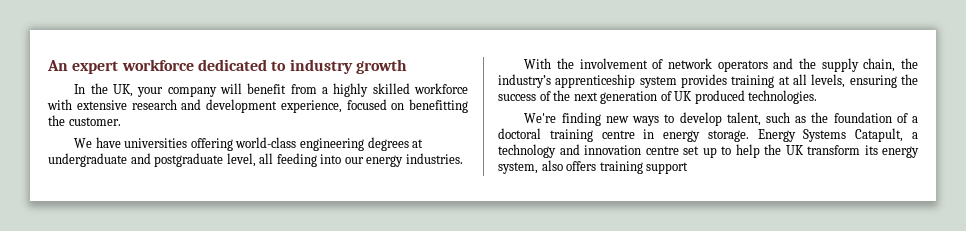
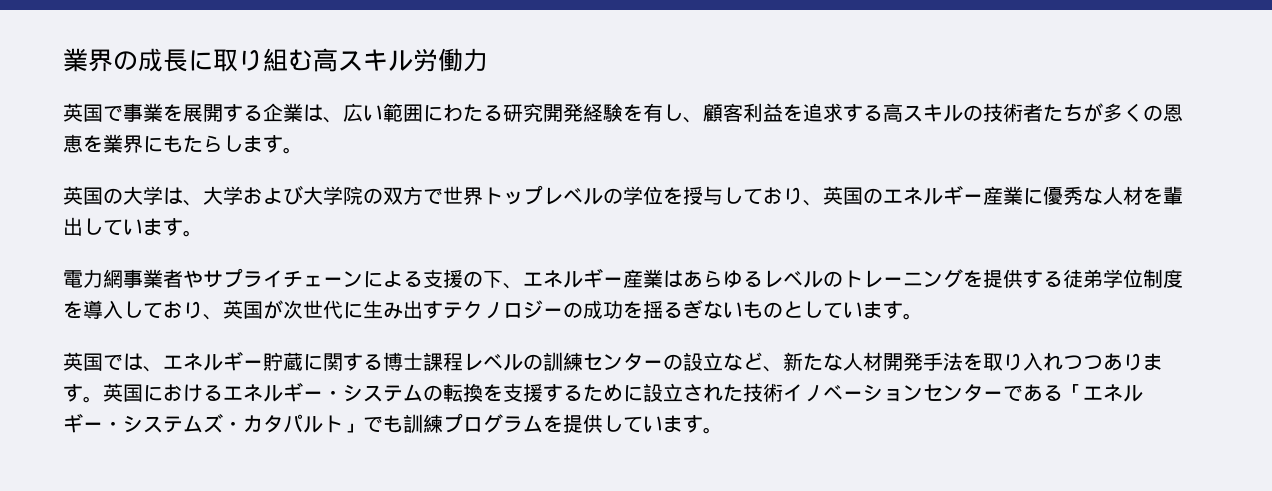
[47,59,407,74] [74,83,468,97] [47,99,468,113] [48,115,121,126] [74,137,424,151] [48,153,463,167] [524,58,918,72] [498,74,918,88] [498,90,818,104] [524,112,919,126] [498,128,918,142] [498,144,919,158] [498,160,689,174] An expert workforce dedicated to industry growth // In the UK, your company will benefit from a highly skilled workforce with extensive research and development experience, focused on benefitting the customer. // We have universities offering world-class engineering degrees at undergraduate and postgraduate level, all feeding into our energy industries. // With the involvement of network operators and the supply chain, the industry’s apprenticeship system provides training at all levels, ensuring the success of the next generation of UK produced technologies. // We're finding new ways to develop talent, such as the foundation of a doctoral training centre in energy storage. Energy Systems Catapult, a technology and innovation centre set up to help the UK transform its energy system, also offers training support -> [63,48,488,72] [63,103,1183,123] [63,134,303,154] [63,185,1183,206] [63,217,203,237] [63,268,1183,289] [63,299,923,320] [63,351,1163,372] [63,382,1143,403] [63,413,723,434] 業界の成長に取り組む高スキル労働力 // 英国で事業を展開する企業は、広い範囲にわたる研究開発経験を有し、顧客利益を追求する高スキルの技術者たちが多くの恩恵を業界にもたらします。 // 英国の大学は、大学および大学院の双方で世界トップレベルの学位を授与しており、英国のエネルギー産業に優秀な人材を輩出しています。 // 電力網事業者やサプライチェーンによる支援の下、エネルギー産業はあらゆるレベルのトレーニングを提供する徒弟学位制度を導入しており、英国が次世代に生み出すテクノロジーの成功を揺るぎないものとしています。 // 英国では、エネルギー貯蔵に関する博士課程レベルの訓練センターの設立など、新たな人材開発手法を取り入れつつあります。英国におけるエネルギー・システムの転換を支援するために設立された技術イノベーションセンターである「エネルギー・システムズ・カタパルト」でも訓練プログラムを提供しています。

